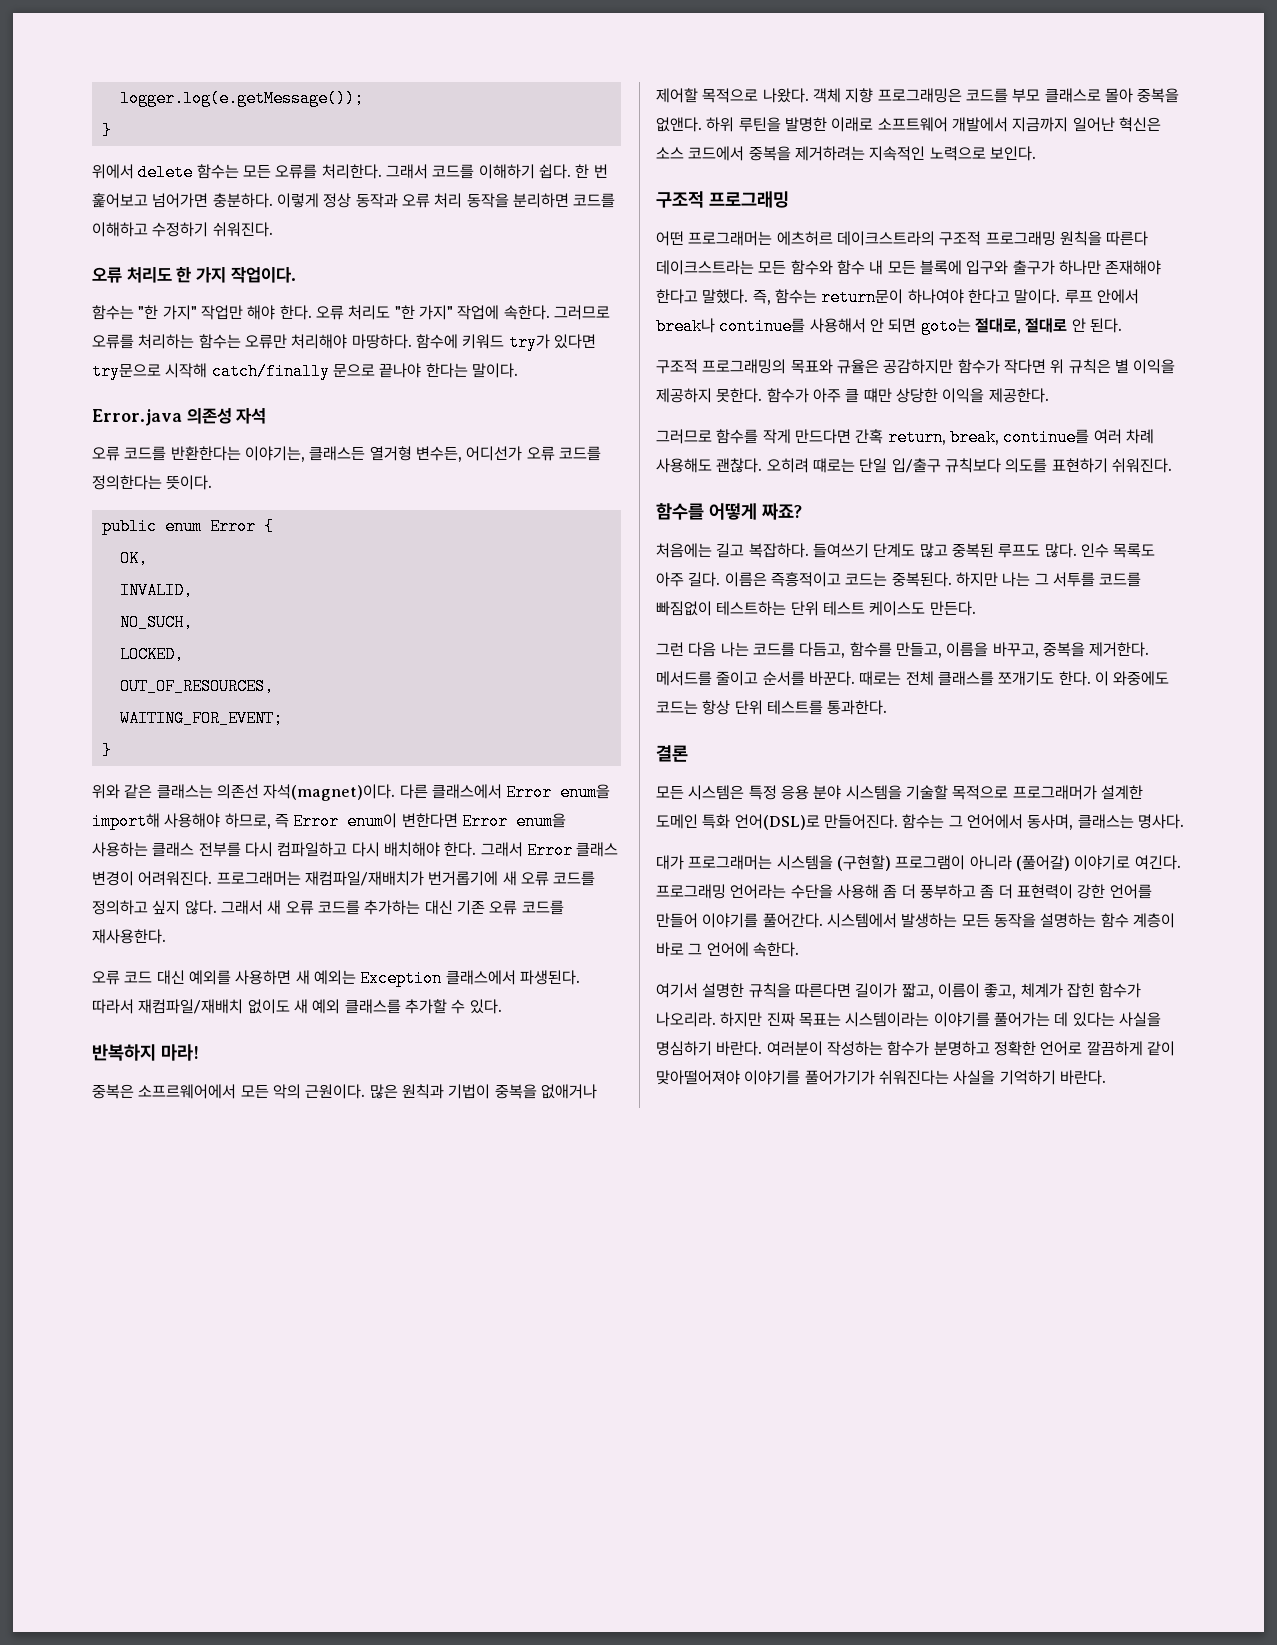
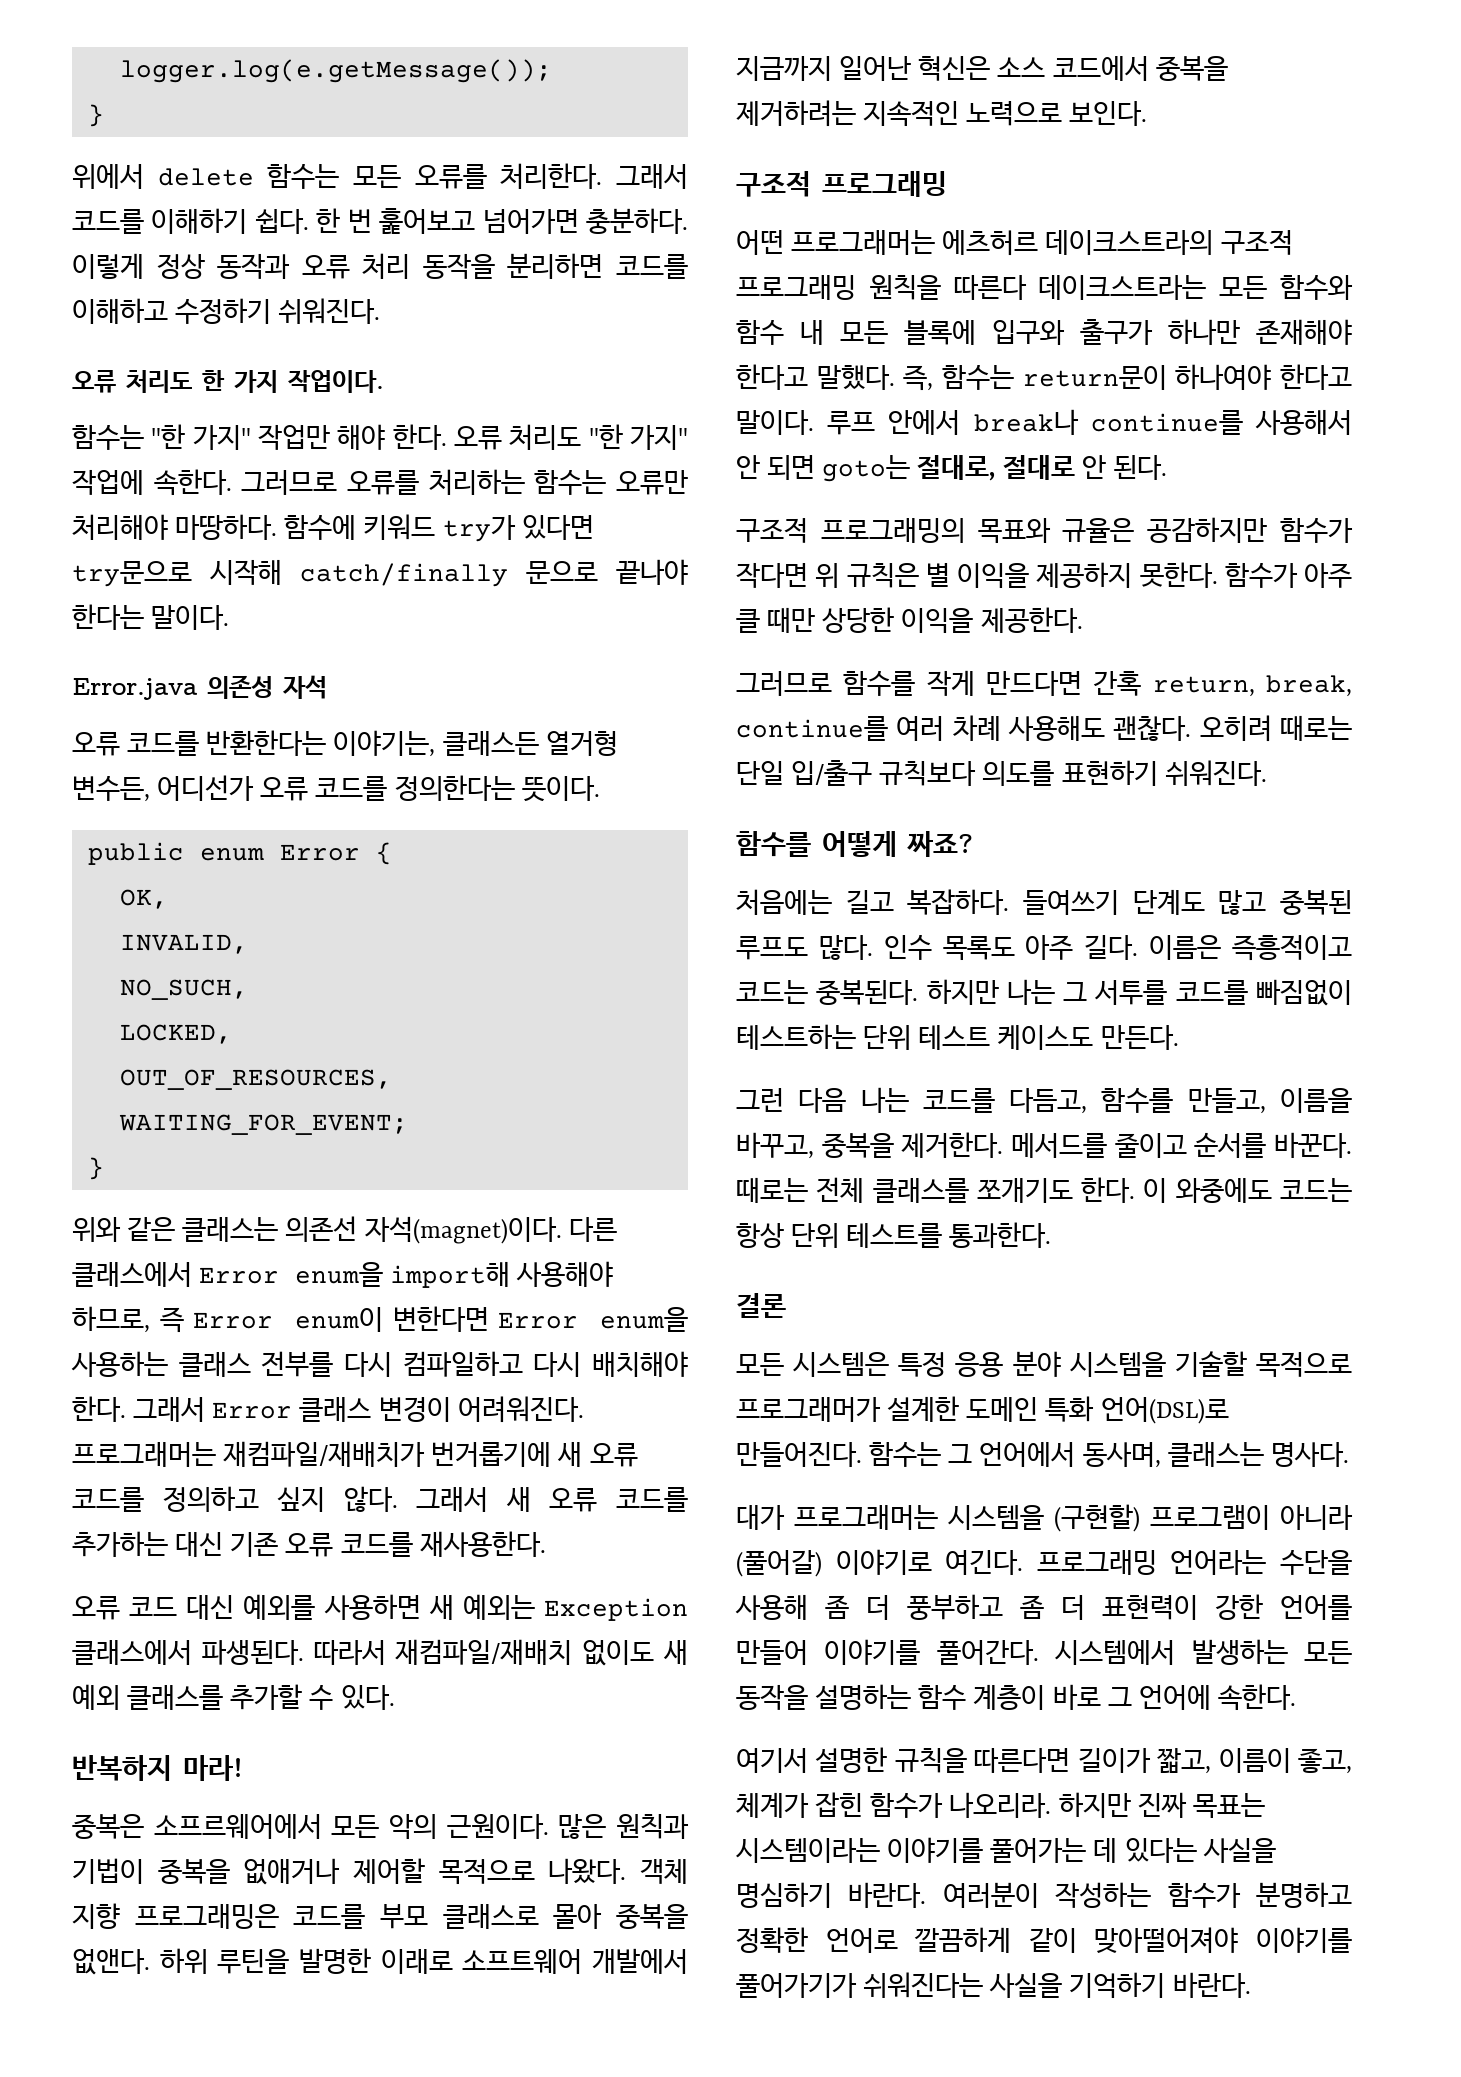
[863,388,892,403] 떄만 -> [767,607,816,633] 때만
[812,458,855,473] 떄로는 -> [1280,715,1352,741] 때로는

